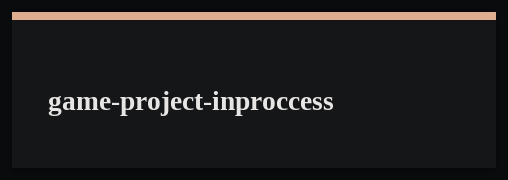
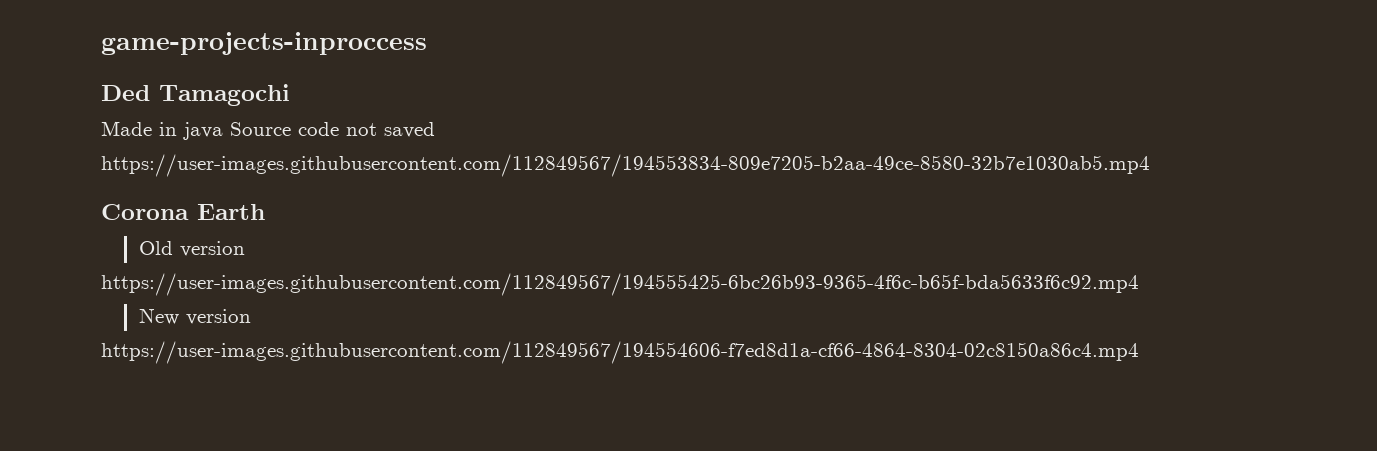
[48,91,334,116] game-project-inproccess -> [101,32,427,55] [101,84,290,106] [101,121,435,140] [101,154,1150,177] [101,204,265,220] [138,241,245,257] [101,273,1139,296] [138,308,251,325] [101,341,1139,364] game-projects-inproccess // Ded Tamagochi // Made in java Source code not saved // https://user-images.githubusercontent.com/112849567/194553834-809e7205-b2aa-49ce-8580-32b7e1030ab5.mp4 // Corona Earth // Old version // https://user-images.githubusercontent.com/112849567/194555425-6bc26b93-9365-4f6c-b65f-bda5633f6c92.mp4 // New version // https://user-images.githubusercontent.com/112849567/194554606-f7ed8d1a-cf66-4864-8304-02c8150a86c4.mp4

